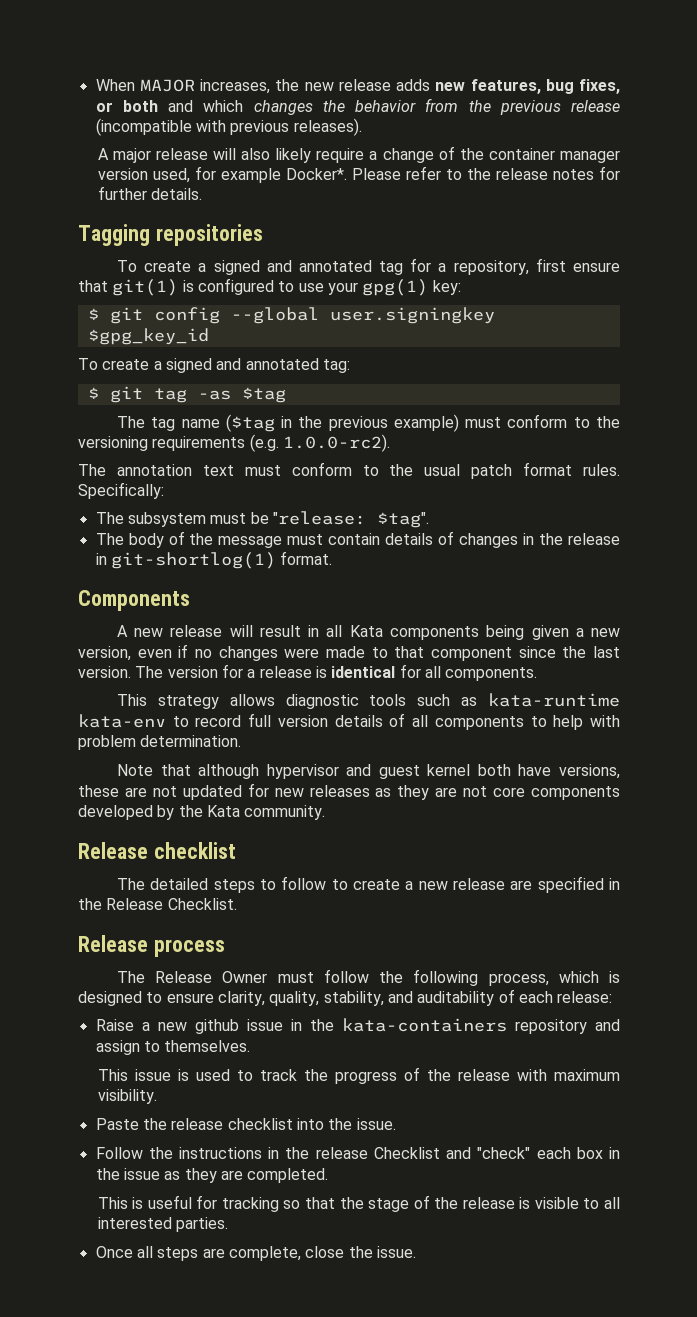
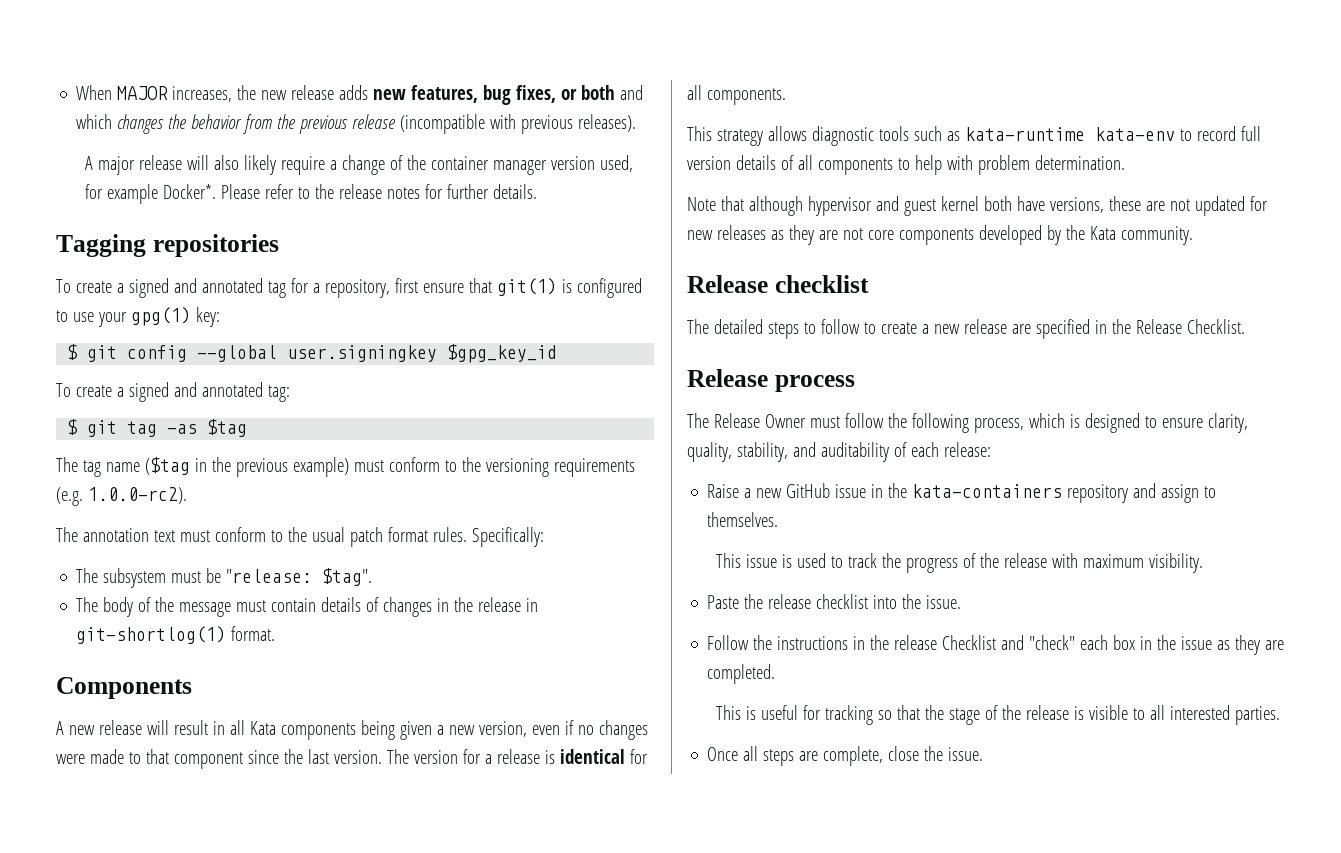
[194,1019,239,1034] github -> [786,483,831,498] GitHub

